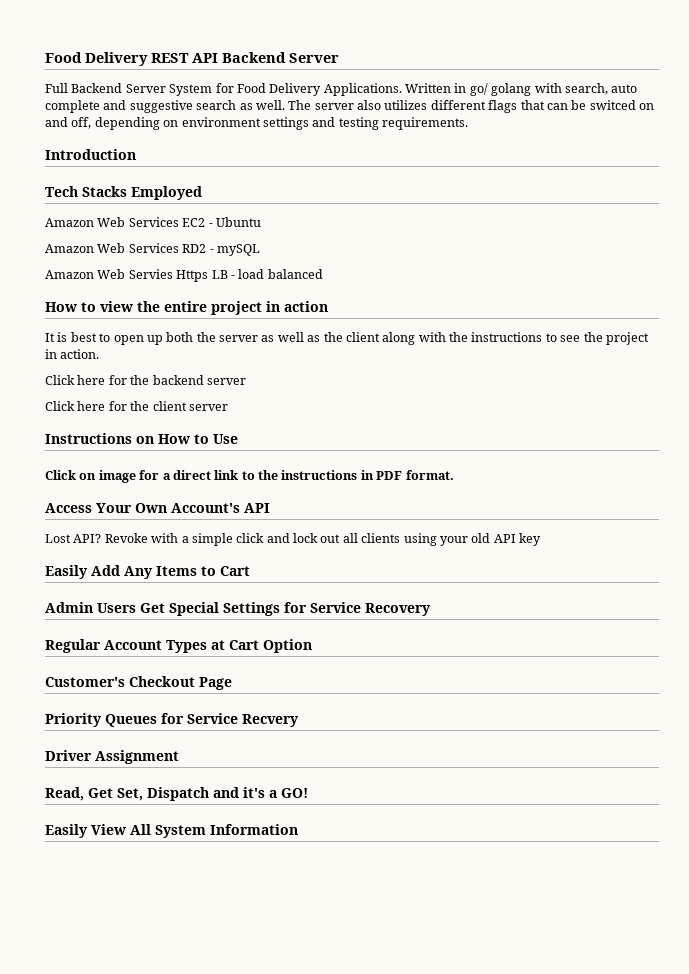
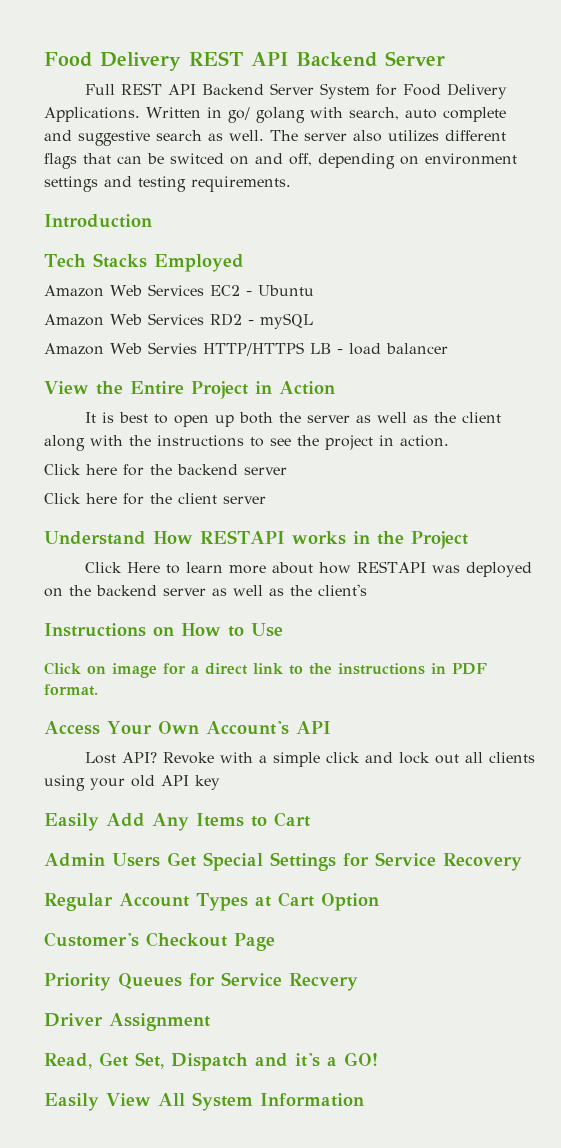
(68, 88) none -> [121,83,197,95] REST API
[176,270,209,282] Https -> [202,342,304,356] HTTP/HTTPS
[267,269,323,279] [45,301,328,315] balanced // How to view the entire project in action -> [385,343,448,354] [44,381,335,399] balancer // View the Entire Project in Action
(228, 407) none -> [44,530,468,549] [85,561,533,577] [44,584,367,597] // Understand How RESTAPI works in the Project // Click Here to learn more about how RESTAPI was deployed on the backend server as well as the client's

